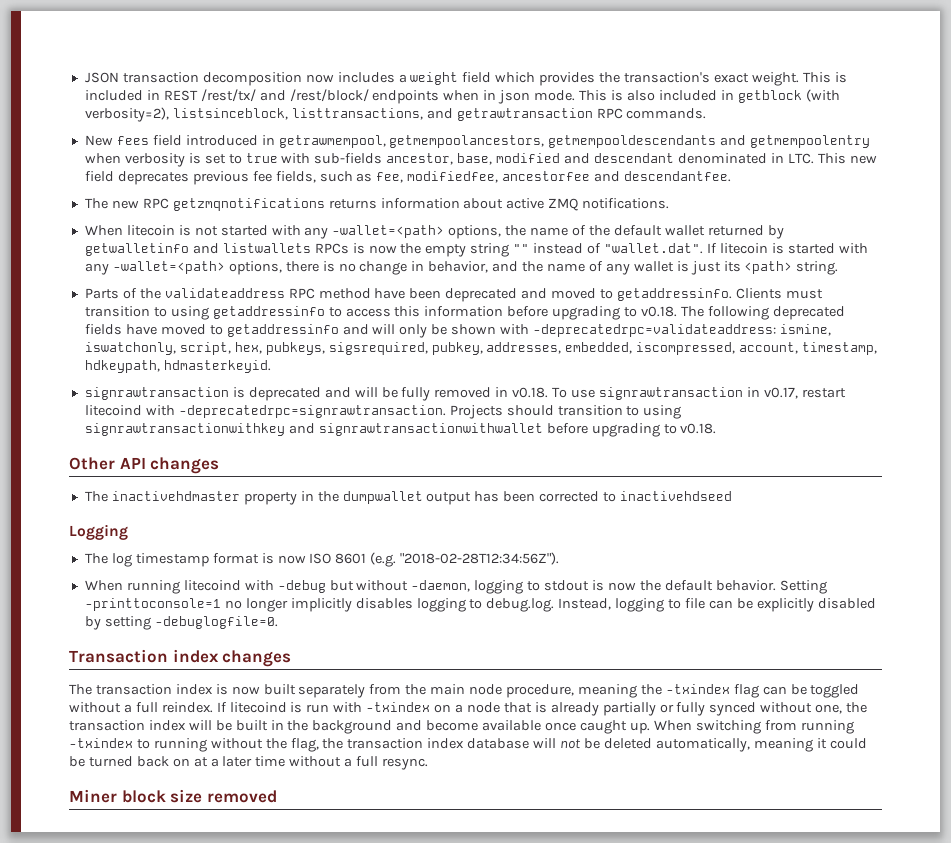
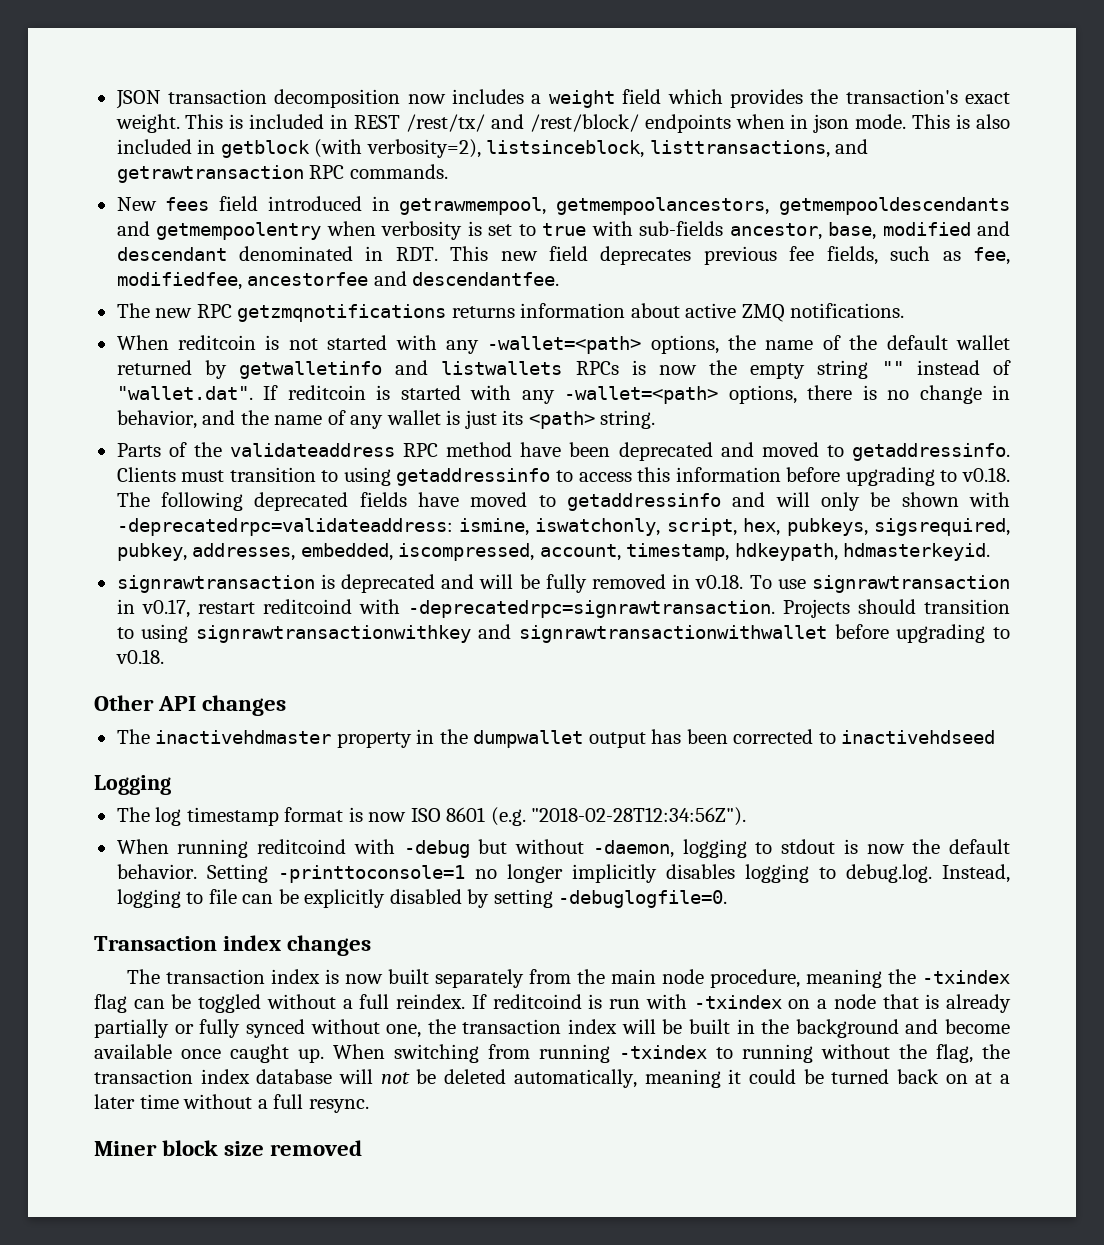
[787,153,814,164] LTC. -> [395,247,438,261] RDT.
[126,225,175,236] litecoin -> [177,335,256,350] reditcoin
[719,243,768,254] litecoin -> [287,385,366,400] reditcoin
[84,405,142,416] litecoind -> [262,599,352,614] reditcoind
[183,580,241,591] litecoind -> [257,839,347,854] reditcoind
[229,702,287,713] litecoind -> [492,994,582,1009] reditcoind

